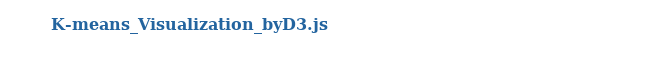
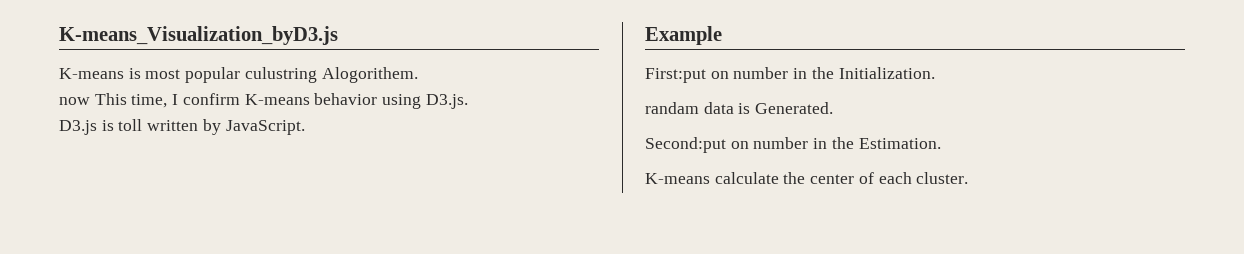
(328, 26) none -> [59,67,418,83] [59,93,468,109] [59,119,305,135] [645,26,722,45] [645,67,935,83] [645,102,834,114] [645,137,941,153] [645,172,969,184] // K-means is most popular culustring Alogorithem. // now This time, I confirm K-means behavior using D3.js. // D3.js is toll written by JavaScript. // Example // First:put on number in the Initialization. // randam data is Generated. // Second:put on number in the Estimation. // K-means calculate the center of each cluster.

